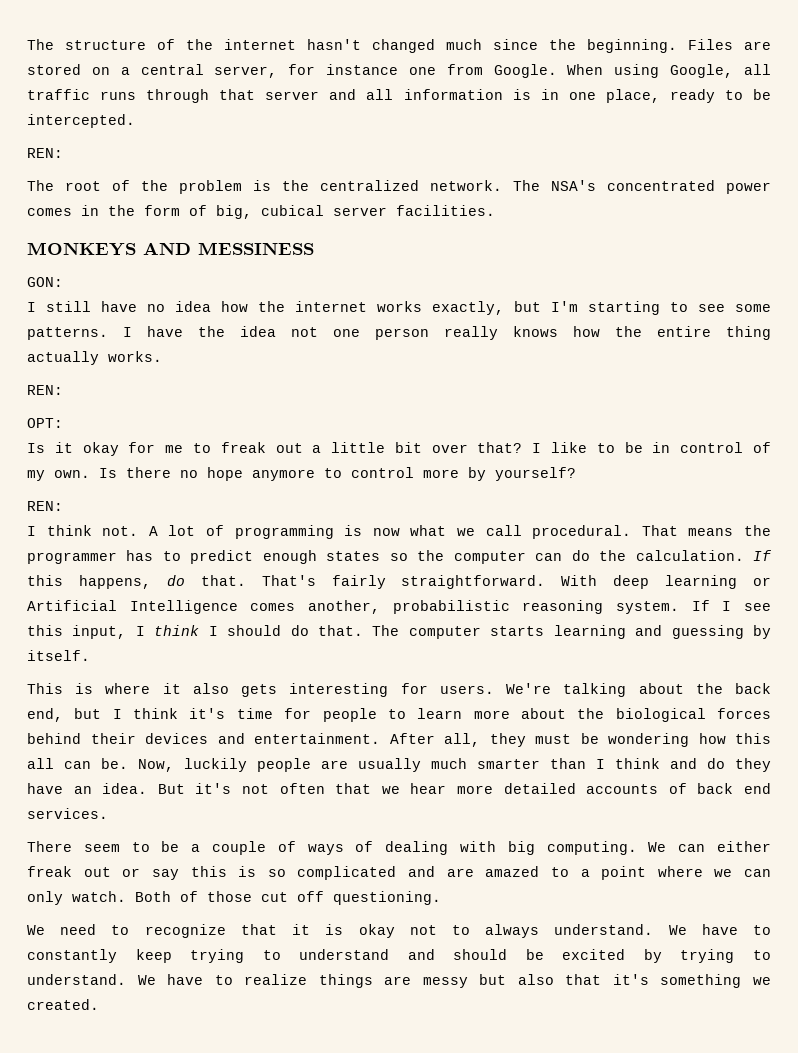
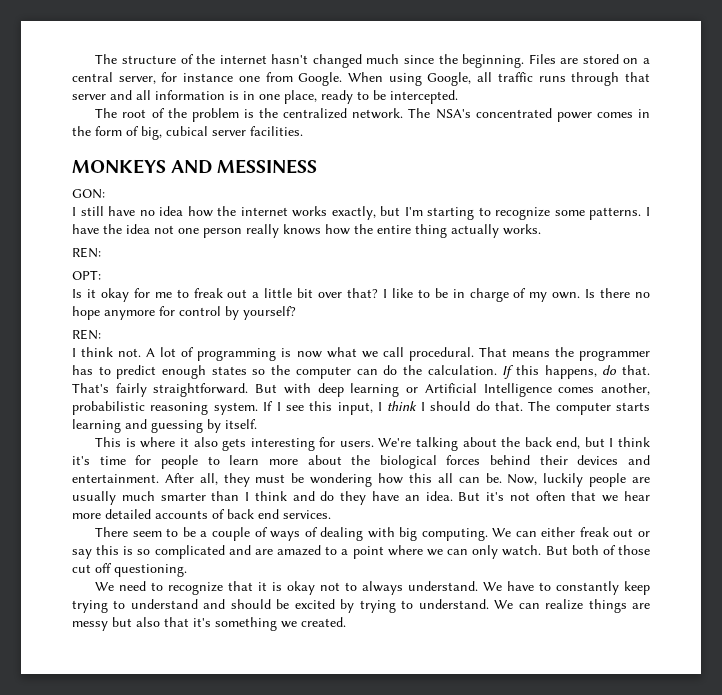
[27,148,63,158] // REN: -> (458, 97) none
[698,304,725,312] see -> [495,207,551,220] recognize
[680,442,744,453] control -> [469,288,509,302] charge
[324,467,459,478] to control more -> [159,306,221,316] for control
[561,575,598,586] With -> [255,383,311,394] But with
[135,891,171,902] Both -> [545,545,599,555] But both
[167,974,233,985] have to -> [518,603,540,609] can

